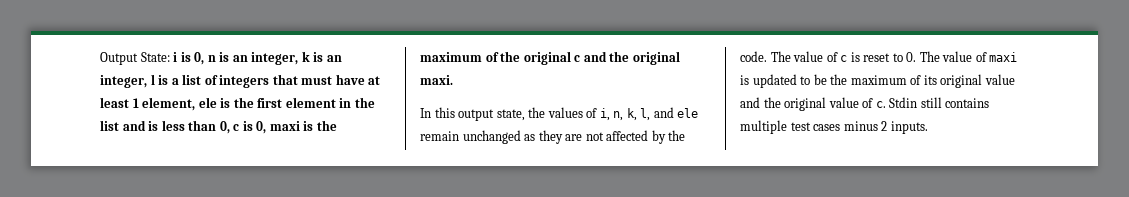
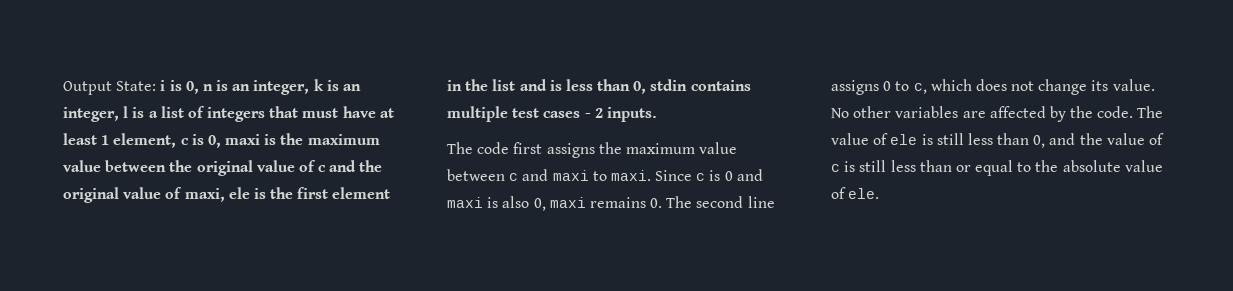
(196, 104) none -> [180,133,380,148] [63,160,383,176] [63,187,225,203] c is 0, maxi is the maximum value between the original value of c and the original value of maxi,
[233,120,337,134] [420,51,680,65] [420,75,453,85] [420,107,699,121] [420,130,604,144] c is 0, maxi is the maximum of the original c and the original maxi. // In this output state, the values of i, n, k, l, and ele remain unchanged as they are not -> [650,79,751,91] [447,106,657,122] [447,142,738,158] [447,169,763,181] [447,196,775,211] [831,79,1155,95] [831,106,986,118] stdin contains multiple test cases - 2 inputs. // The code first assigns the maximum value between c and maxi to maxi. Since c is 0 and maxi is also 0, maxi remains 0. The second line assigns 0 to c, which does not change its value. No other variables are
[840,51,1018,62] [740,74,1015,88] [740,97,990,111] [740,120,928,134] c is reset to 0. The value of maxi is updated to be the maximum of its original value and the original value of c. Stdin still contains multiple test cases minus 2 inputs. -> [890,133,1165,148] [831,160,1163,176] [831,187,880,199] ele is still less than 0, and the value of c is still less than or equal to the absolute value of ele.

